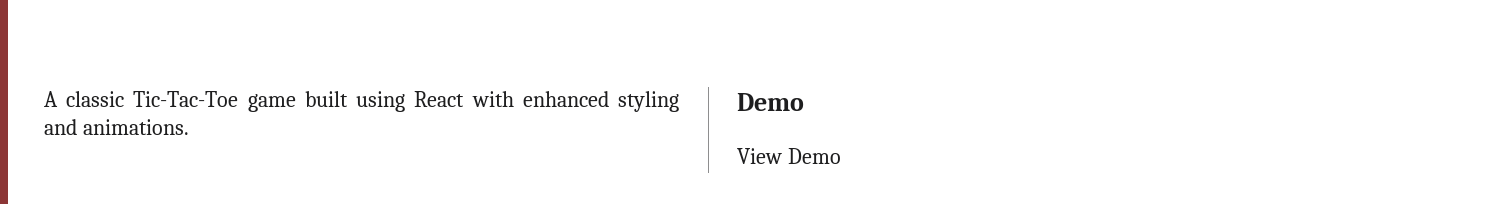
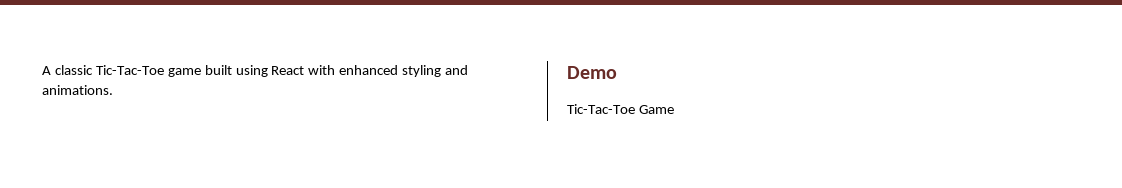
[737,148,841,164] View Demo -> [567,104,674,114] Tic-Tac-Toe Game

